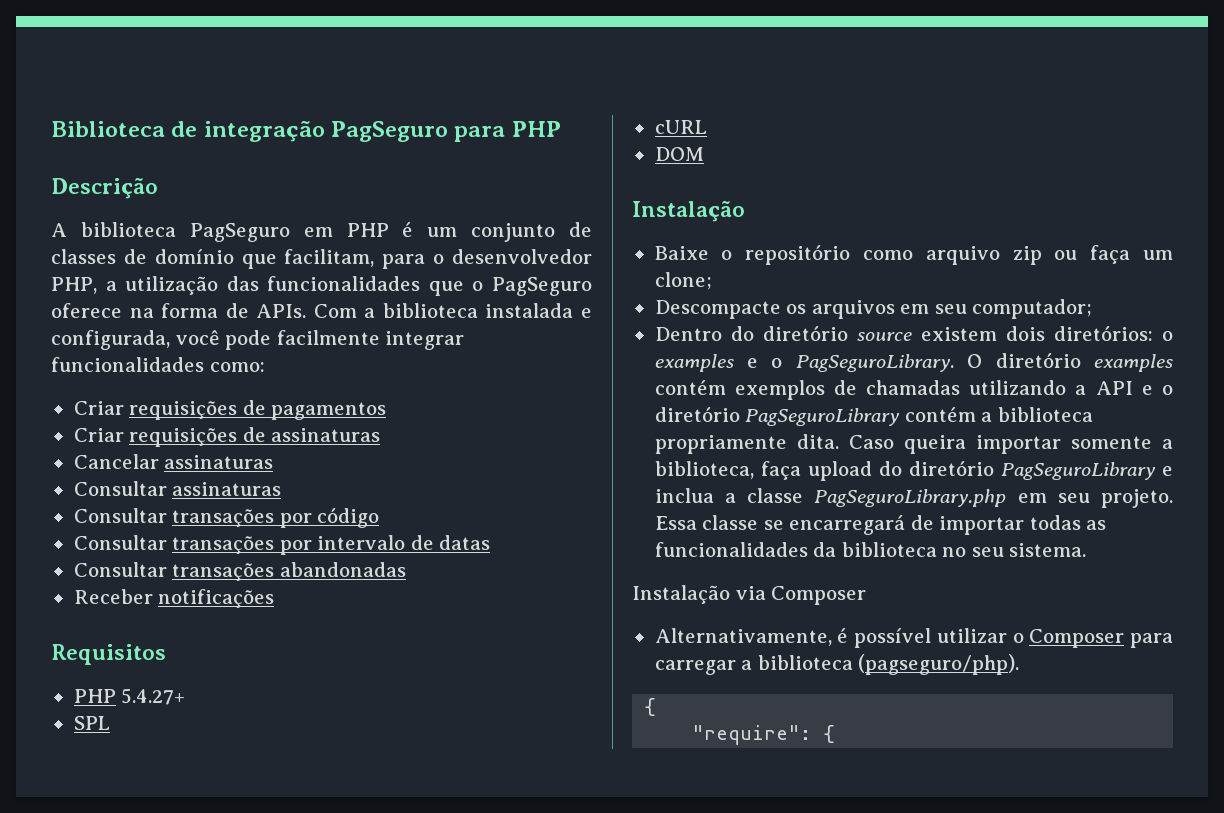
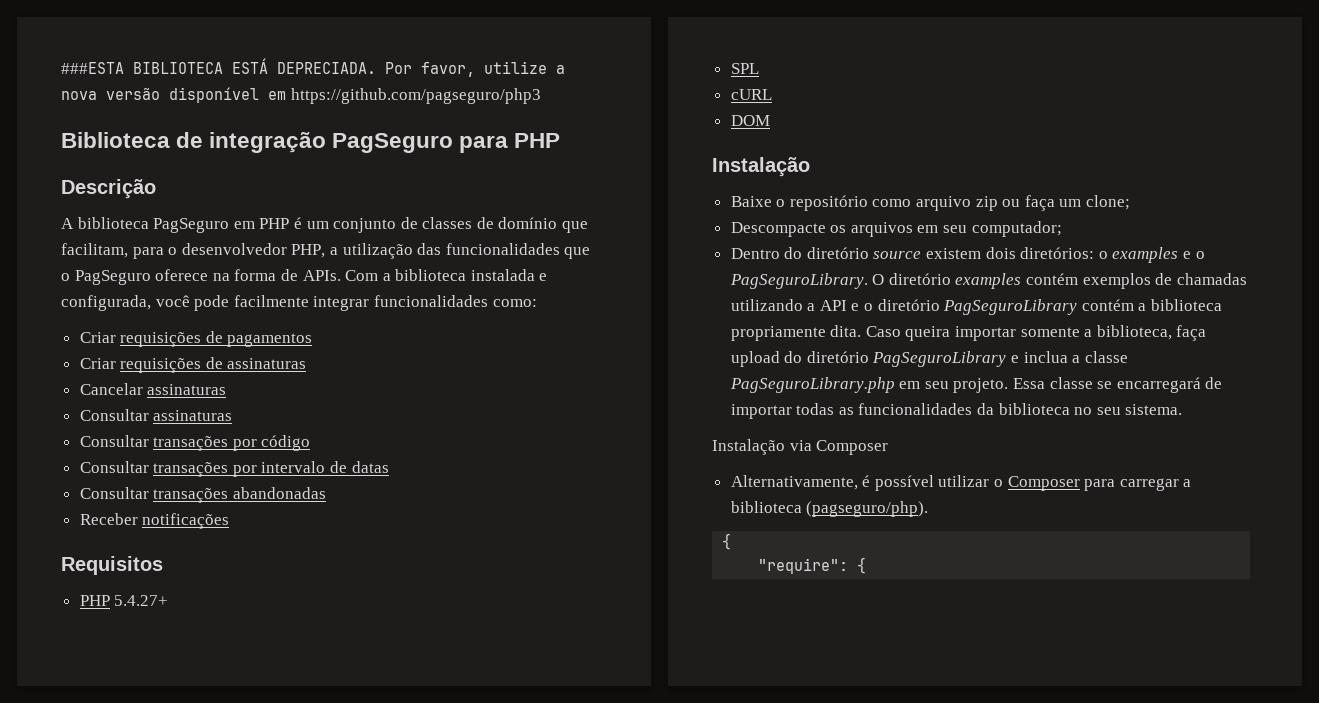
(51, 129) none -> [61,58,565,77] [61,87,541,104] ###ESTA BIBLIOTECA ESTÁ DEPRECIADA. Por favor, utilize a nova versão disponível em https://github.com/pagseguro/php3 //

